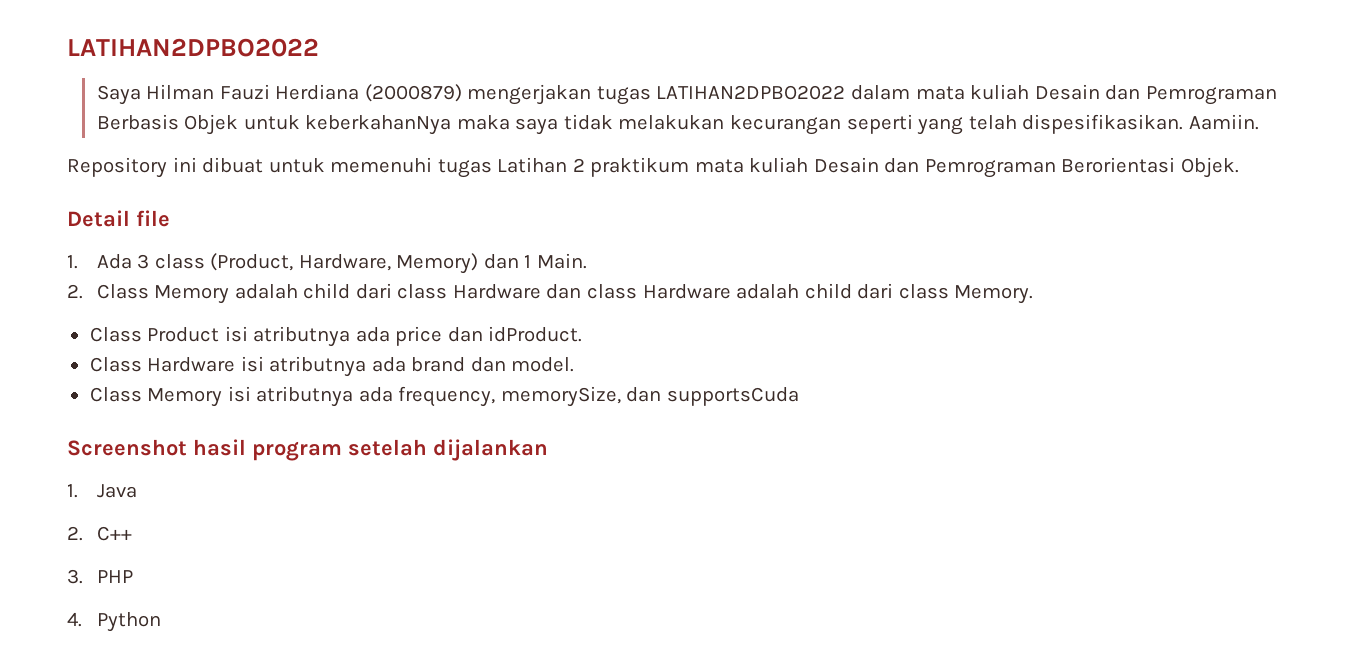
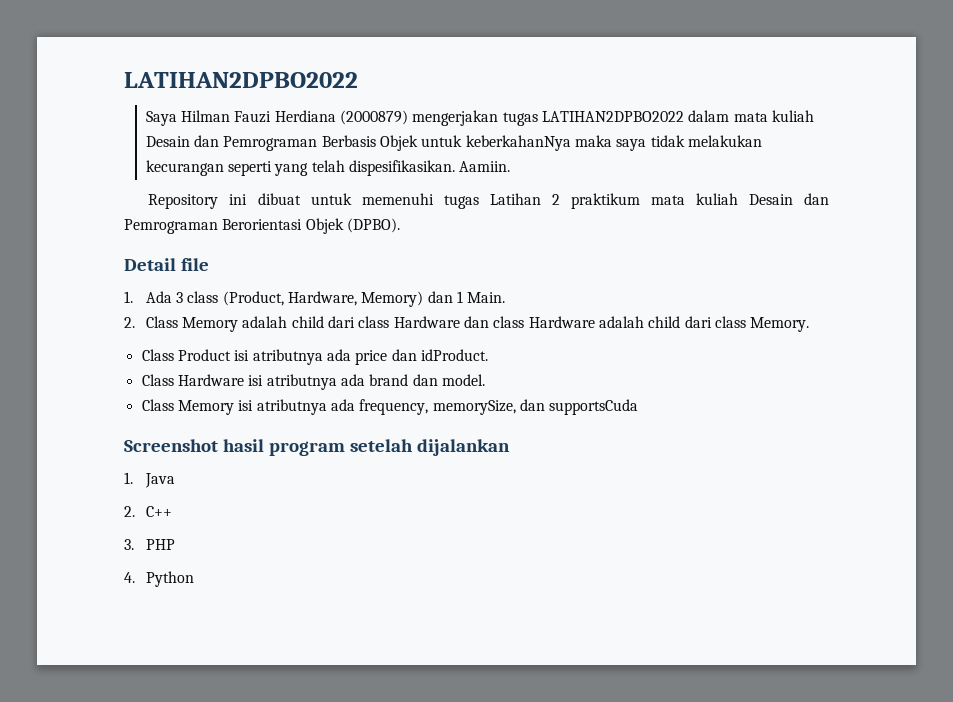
[1181,157,1240,178] Objek. -> [305,218,400,234] Objek (DPBO).

